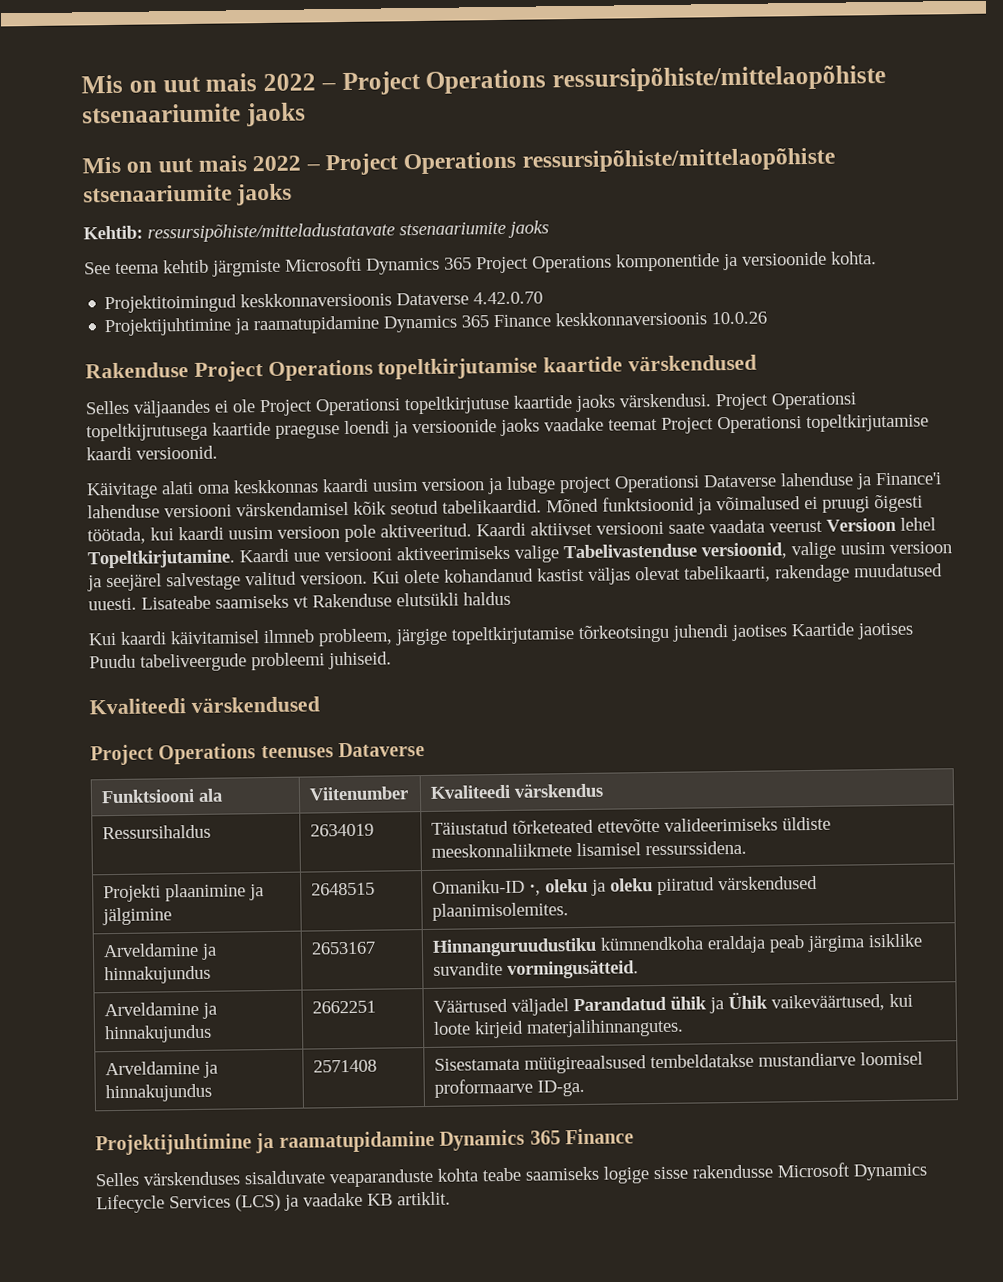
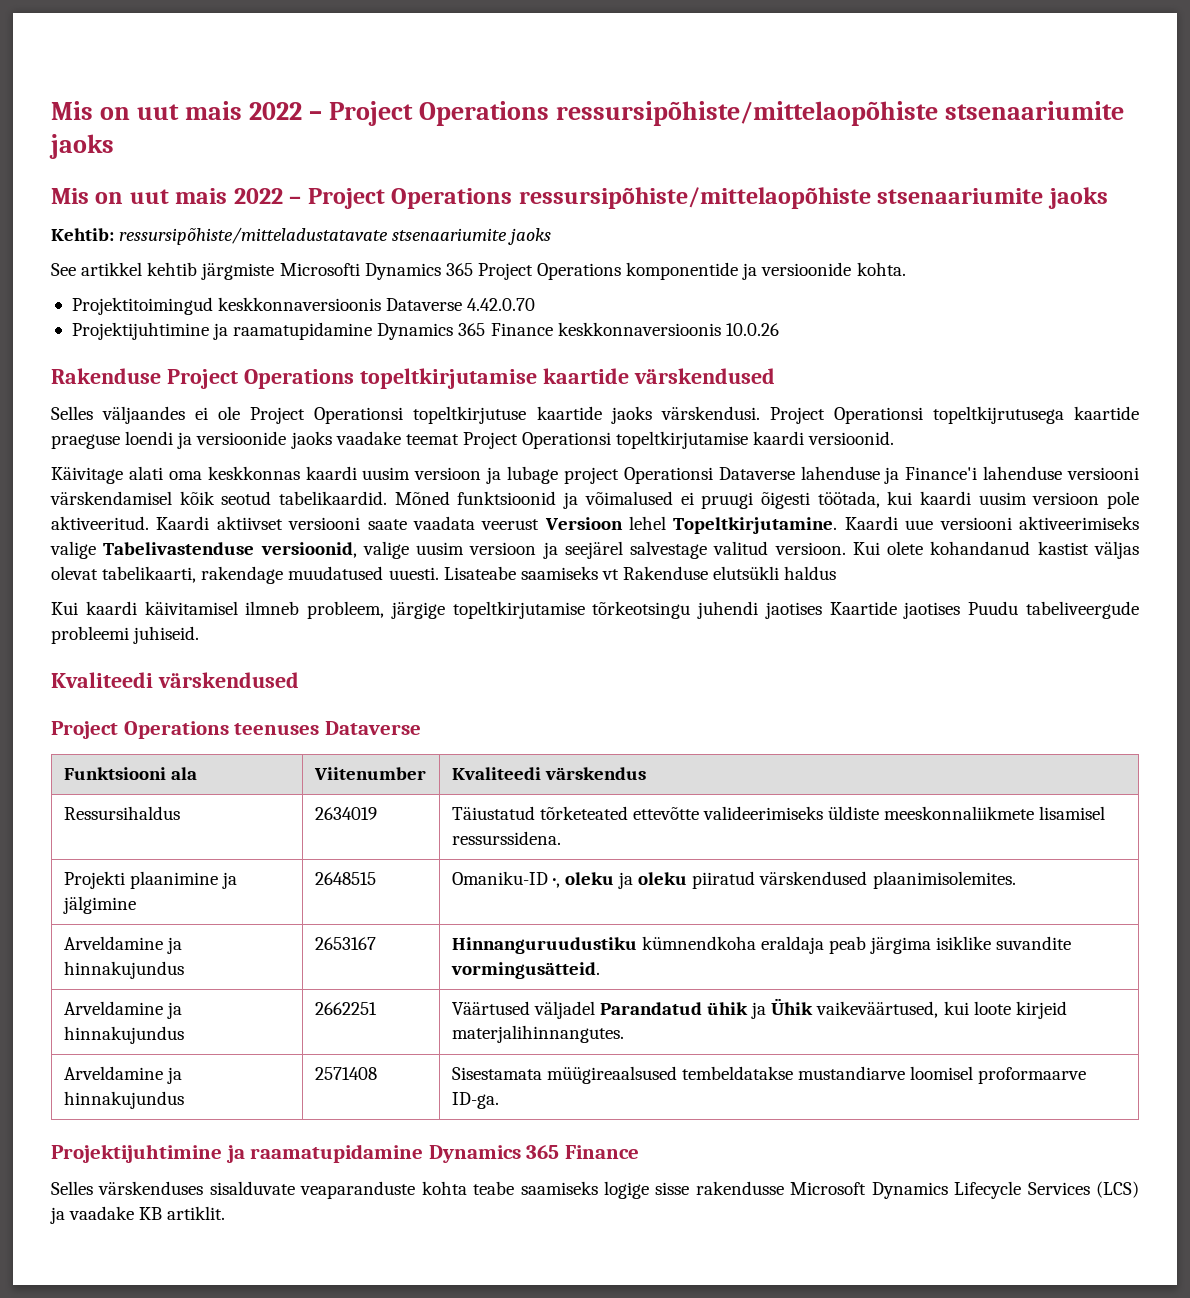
[115,262,159,274] teema -> [81,262,143,276] artikkel

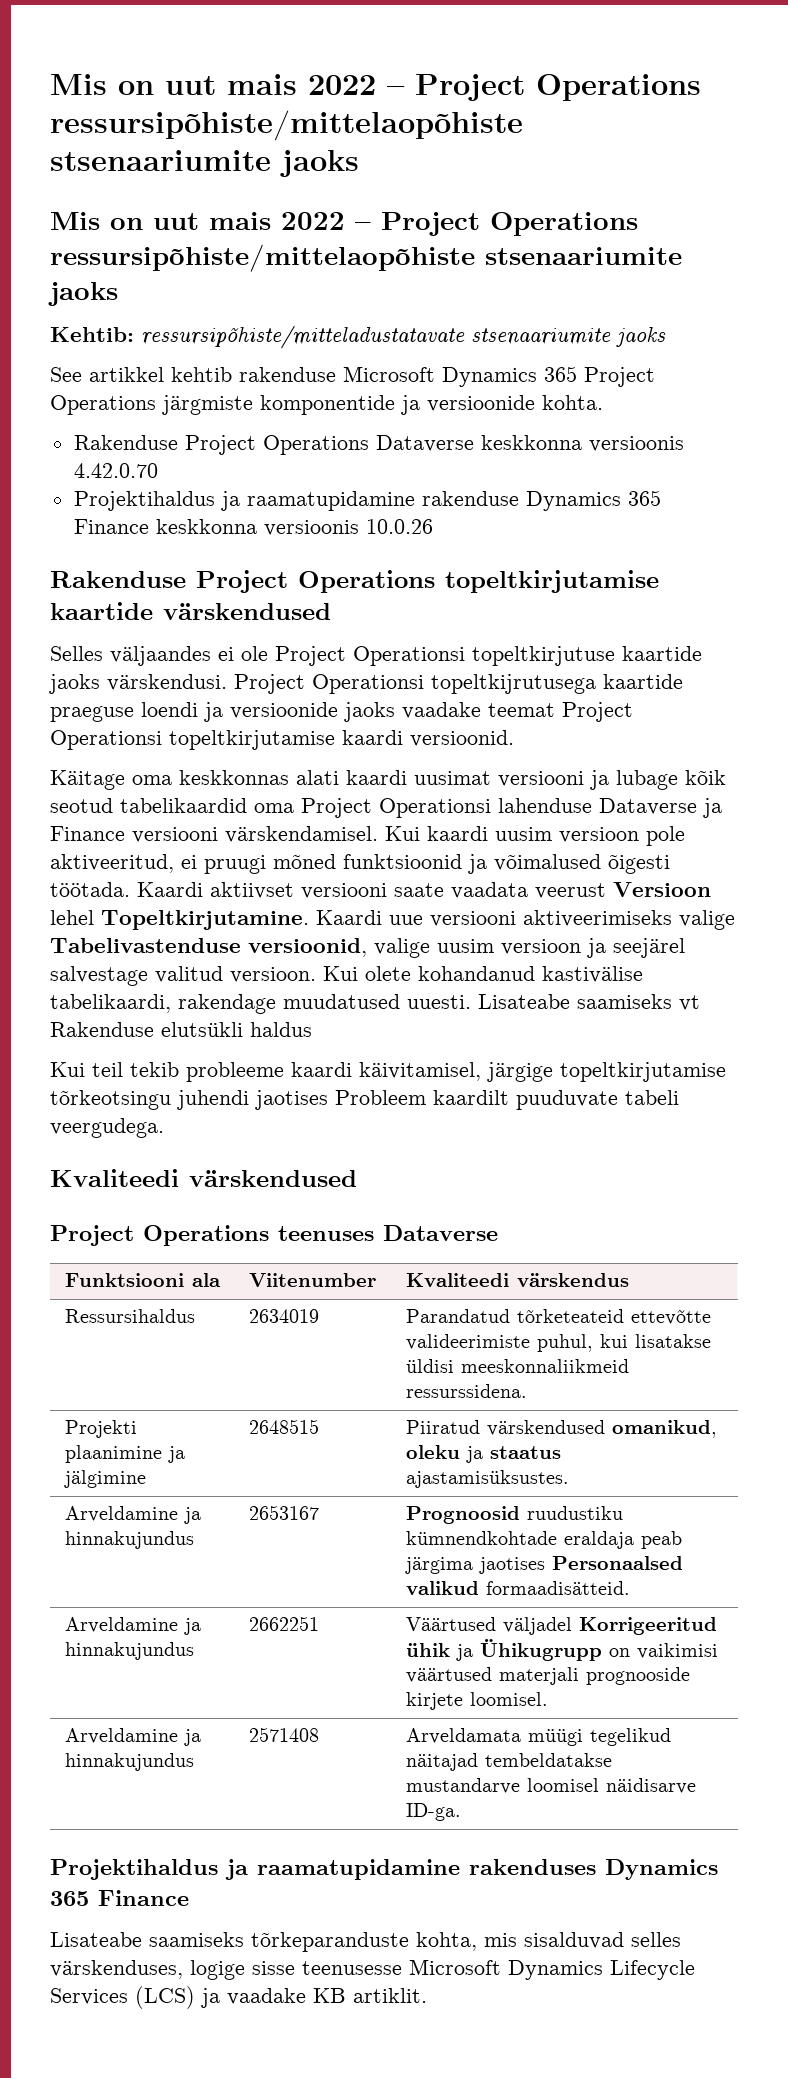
[201,263,360,280] järgmiste Microsofti -> [239,366,435,382] rakenduse Microsoft
(622, 271) none -> [162,395,253,415] järgmiste
[71,297,463,315] Projektitoimingud keskkonnaversioonis Dataverse -> [73,435,684,455] Rakenduse Project Operations Dataverse keskkonna versioonis
[71,322,721,340] Projektijuhtimine ja raamatupidamine Dynamics 365 Finance keskkonnaversioonis -> [73,490,661,511] [73,519,359,536] Projektihaldus ja raamatupidamine rakenduse Dynamics 365 Finance keskkonna versioonis
[51,466,1139,484] [50,491,1139,509] [51,516,149,530] Käivitage alati oma keskkonnas kaardi uusim versioon ja lubage project Operationsi Dataverse lahenduse ja Finance'i lahenduse versiooni värskendamisel kõik seotud tabelikaardid. Mõned funktsioonid ja võimalused ei pruugi õigesti töötada, kui kaardi uusim versioon pole aktiveeritud. -> [50,770,726,790] [50,798,722,818] [50,826,685,846] [50,854,670,874] [50,882,130,897] Käitage oma keskkonnas alati kaardi uusimat versiooni ja lubage kõik seotud tabelikaardid oma Project Operationsi lahenduse Dataverse ja Finance versiooni värskendamisel. Kui kaardi uusim versioon pole aktiveeritud, ei pruugi mõned funktsioonid ja võimalused õigesti töötada.
[1037,541,1139,559] [51,566,197,583] kastist väljas olevat tabelikaarti, -> [542,966,643,983] [50,994,171,1013] kastivälise tabelikaardi,
[85,601,385,619] kaardi käivitamisel ilmneb probleem, -> [92,1062,481,1082] teil tekib probleeme kaardi käivitamisel,
[829,601,1139,619] [51,626,200,644] Kaartide jaotises Puudu tabeliveergude probleemi juhiseid. -> [335,1090,679,1110] [50,1118,164,1138] Probleem kaardilt puuduvate tabeli veergudega.
[451,806,1106,820] Täiustatud tõrketeated ettevõtte valideerimiseks üldiste meeskonnaliikmete lisamisel -> [405,1309,711,1325] [405,1334,711,1352] [405,1359,629,1373] Parandatud tõrketeateid ettevõtte valideerimiste puhul, kui lisatakse üldisi meeskonnaliikmeid
[451,871,1016,889] [63,936,182,954] [63,961,184,979] [314,937,376,950] [451,936,1072,954] [450,962,600,979] Omaniku-ID ·, oleku ja oleku piiratud värskendused plaanimisolemites. // Arveldamine ja hinnakujundus | 2653167 | Hinnanguruudustiku kümnendkoha eraldaja peab järgima isiklike suvandite vormingusätteid. -> [405,1420,717,1438] [405,1445,561,1463] [405,1470,569,1488] [64,1506,201,1524] [64,1531,194,1549] [248,1505,319,1520] [405,1506,623,1524] [405,1531,682,1549] [404,1556,683,1574] [405,1581,630,1595] Piiratud värskendused omanikud, oleku ja staatus ajastamisüksustes. // Arveldamine ja hinnakujundus | 2653167 | Prognoosid ruudustiku kümnendkohtade eraldaja peab järgima jaotises Personaalsed valikud formaadisätteid.
[599,1002,702,1015] Parandatud -> [578,1617,717,1635] Korrigeeritud
[771,998,1067,1019] [451,1025,624,1043] [63,1066,182,1084] [63,1091,184,1109] [314,1067,377,1080] [451,1066,1087,1084] Ühik vaikeväärtused, kui loote kirjeid materjalihinnangutes. // Arveldamine ja hinnakujundus | 2571408 | Sisestamata müügireaalsused tembeldatakse mustandiarve loomisel proformaarve -> [479,1639,718,1661] [405,1667,690,1685] [405,1692,548,1710] [64,1728,201,1746] [64,1753,194,1771] [248,1727,319,1742] [405,1728,671,1746] [405,1753,612,1771] [405,1778,696,1794] Ühikugrupp on vaikimisi väärtused materjali prognooside kirjete loomisel. // Arveldamine ja hinnakujundus | 2571408 | Arveldamata müügi tegelikud näitajad tembeldatakse mustandarve loomisel näidisarve
[51,1144,424,1163] Projektijuhtimine ja raamatupidamine -> [50,1859,596,1880] Projektihaldus ja raamatupidamine rakenduses
[51,1181,598,1199] Selles värskenduses sisalduvate veaparanduste kohta teabe saamiseks -> [50,1932,681,1952] [50,1960,183,1979] Lisateabe saamiseks tõrkeparanduste kohta, mis sisalduvad selles värskenduses,
[695,1181,784,1195] rakendusse -> [302,1961,402,1975] teenusesse

